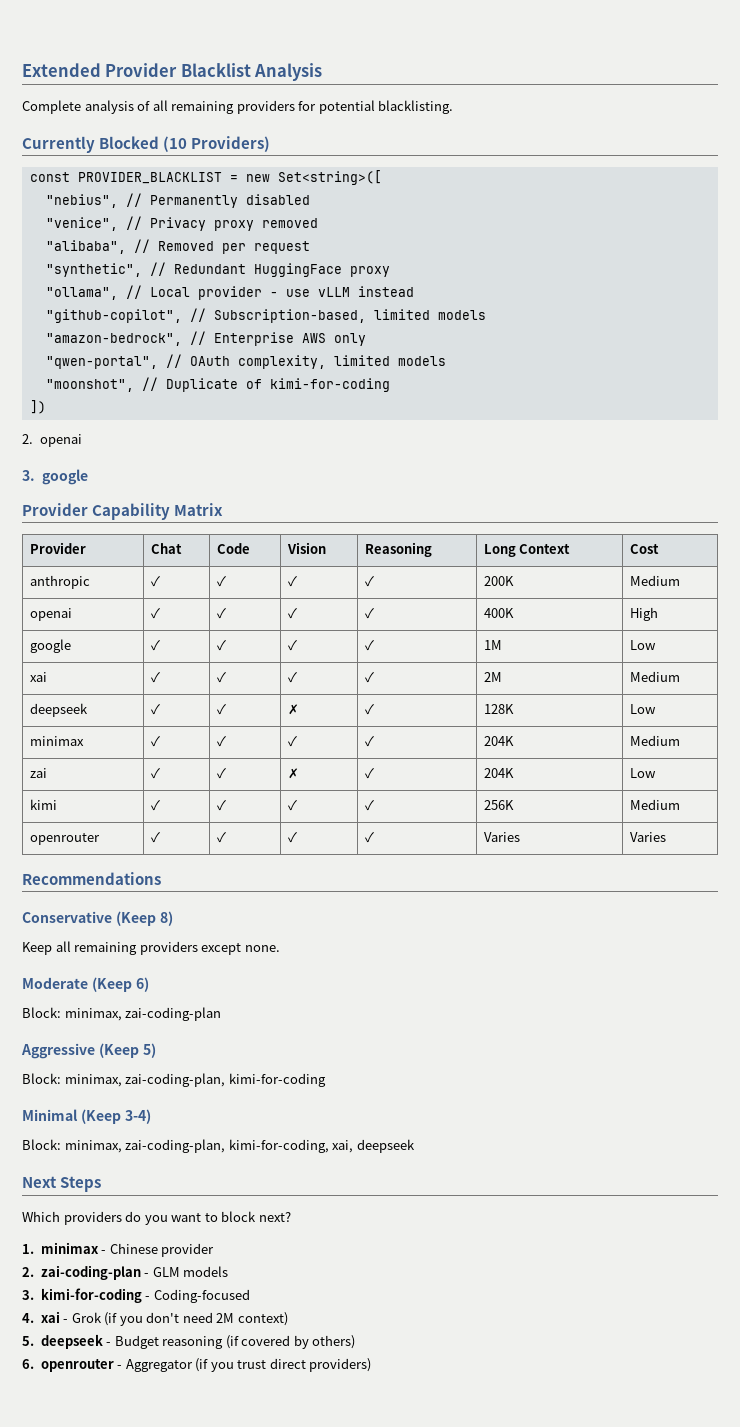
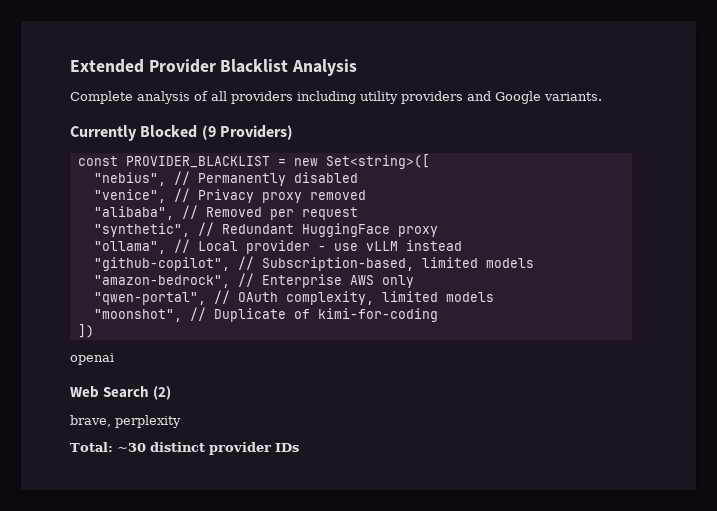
[171,100,454,114] remaining providers for potential blacklisting. -> [231,91,602,104] providers including utility providers and Google variants.
[163,136,188,152] (10 -> [201,125,216,140] (9
[22,434,33,444] 2. -> (94, 331) none
[22,469,88,485] [22,503,224,520] [29,542,86,554] [150,543,182,554] [216,543,250,554] [286,542,326,554] [364,542,432,557] [483,544,571,557] [629,544,659,554] [29,575,90,589] [150,575,160,587] [216,575,226,587] [287,575,297,587] [364,575,374,587] [483,576,514,586] [629,575,680,586] [29,608,72,621] [150,607,160,619] [216,607,226,619] [287,607,297,619] [364,607,374,619] [483,608,514,618] [629,607,658,621] [29,639,71,653] [150,639,160,651] [216,639,226,651] [287,639,297,651] [364,639,374,651] [483,640,502,650] [629,640,656,650] [29,672,47,682] [150,671,160,683] [216,671,226,683] [287,671,297,683] [364,671,374,683] [483,672,502,682] [629,671,680,682] [29,703,88,717] [150,703,160,715] [216,703,226,715] [287,704,299,715] [364,703,374,715] [483,704,514,714] [629,704,656,714] [29,736,84,746] [150,735,160,747] [216,735,226,747] [287,735,297,747] [364,735,374,747] [483,736,514,746] [629,735,680,746] [29,768,47,778] [150,767,160,779] [216,767,226,779] [287,768,299,779] [364,767,374,779] [483,768,514,778] [629,768,656,778] [29,799,57,810] [150,799,160,811] [216,799,226,811] [287,799,297,811] [364,799,374,811] [483,800,514,810] [629,799,680,810] [29,833,100,845] [150,831,160,843] [216,831,226,843] [287,831,297,843] [364,831,374,843] [483,832,520,842] [629,832,666,842] [22,872,161,885] [22,911,173,926] [22,941,280,955] [22,977,149,992] [22,1007,222,1021] [21,1043,156,1059] [22,1073,326,1087] [22,1109,151,1124] [22,1139,415,1153] [22,1176,102,1192] [22,1211,291,1225] [22,1242,215,1257] [22,1265,229,1280] [22,1288,250,1303] [22,1311,288,1326] [22,1334,356,1349] [22,1358,372,1372] 3. google // Provider Capability Matrix // Provider | Chat | Code | Vision | Reasoning | Long Context | Cost // anthropic | ✓ | ✓ | ✓ | ✓ | 200K | Medium // openai | ✓ | ✓ | ✓ | ✓ | 400K | High // google | ✓ | ✓ | ✓ | ✓ | 1M | Low // xai | ✓ | ✓ | ✓ | ✓ | 2M | Medium // deepseek | ✓ | ✓ | ✗ | ✓ | 128K | Low // minimax | ✓ | ✓ | ✓ | ✓ | 204K | Medium // zai | ✓ | ✓ | ✗ | ✓ | 204K | Low // kimi | ✓ | ✓ | ✓ | ✓ | 256K | Medium // openrouter | ✓ | ✓ | ✓ | ✓ | Varies | Varies // Recommendations // Conservative (Keep 8) // Keep all remaining providers except none. // Moderate (Keep 6) // Block: minimax, zai-coding-plan // Aggressive (Keep 5) // Block: minimax, zai-coding-plan, kimi-for-coding // Minimal (Keep 3-4) // Block: minimax, zai-coding-plan, kimi-for-coding, xai, deepseek // Next Steps // Which providers do you want to block next? // 1. minimax - Chinese provider // 2. zai-coding-plan - GLM models // 3. kimi-for-coding - Coding-focused // 4. xai - Grok (if you don't need 2M context) // 5. deepseek - Budget reasoning (if covered by others) // 6. openrouter - Aggregator (if you trust direct providers) -> [70,386,172,400] [70,415,181,428] [70,442,299,455] Web Search (2) // brave, perplexity // Total: ~30 distinct provider IDs

